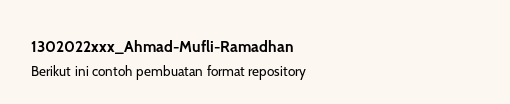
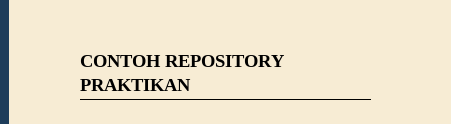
[31,40,294,54] [31,65,307,80] 1302022xxx_Ahmad-Mufli-Ramadhan // Berikut ini contoh pembuatan format repository -> [80,55,285,67] [80,79,191,91] CONTOH REPOSITORY PRAKTIKAN

